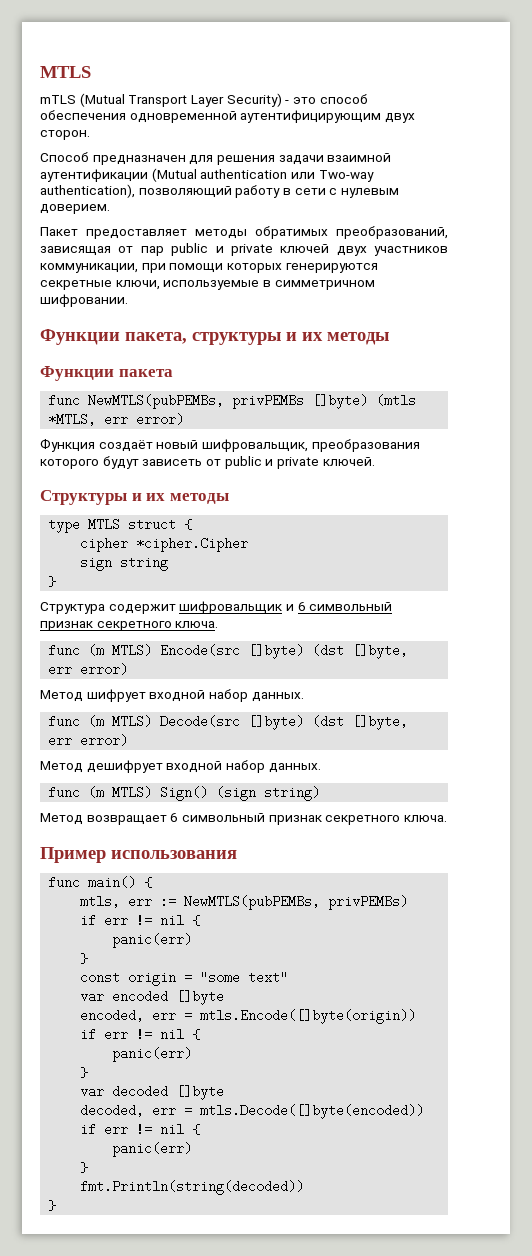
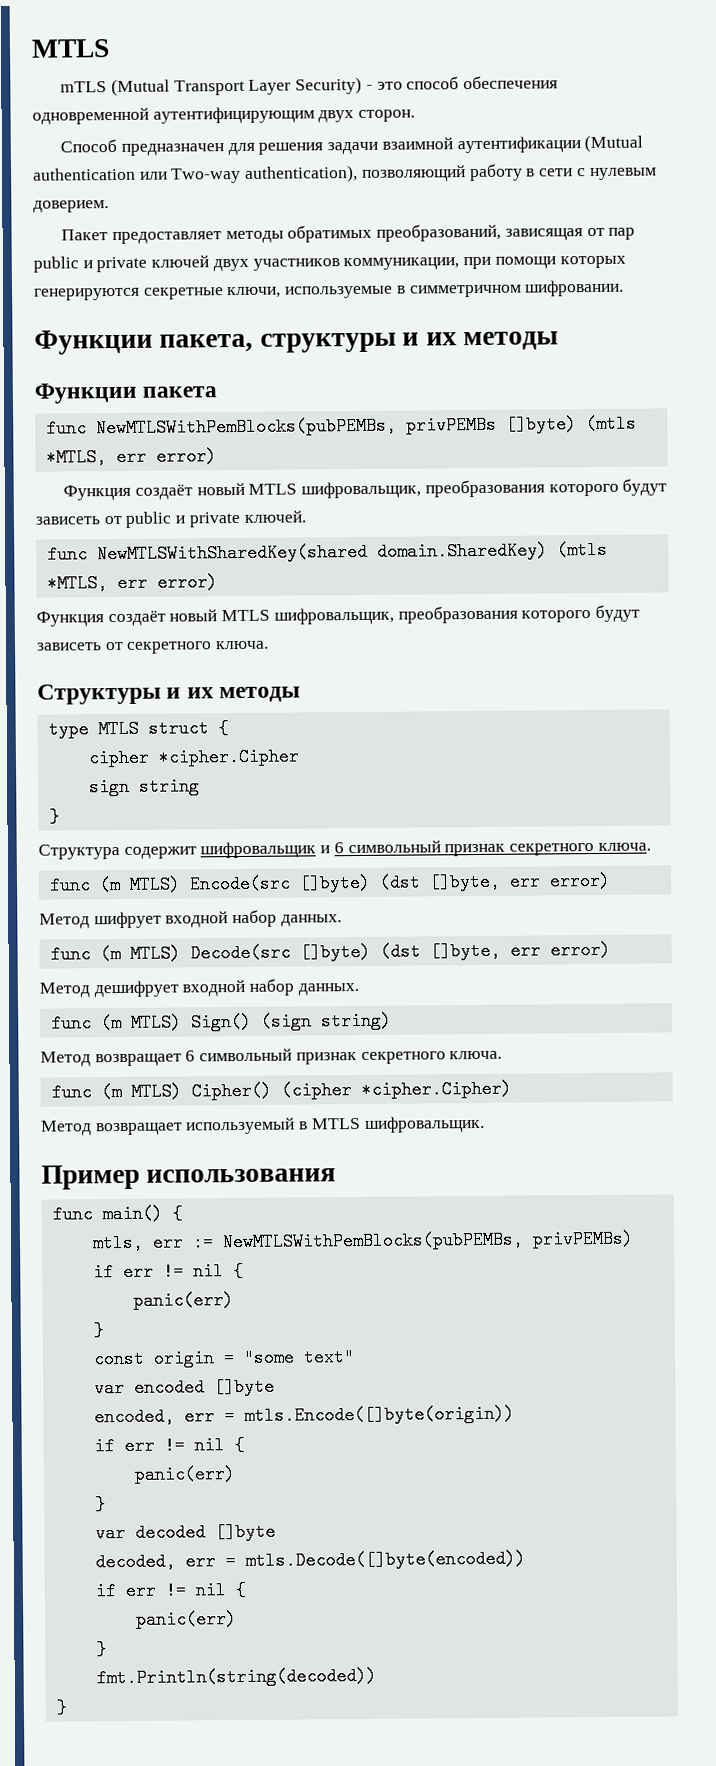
[88,394,225,409] NewMTLS(pubPEMBs, -> [95,416,397,438] NewMTLSWithPemBlocks(pubPEMBs,
(199, 444) none -> [248,483,298,495] MTLS
(375, 461) none -> [46,540,608,564] [46,573,218,593] [36,604,641,627] [36,640,270,654] // func NewMTLSWithSharedKey(shared domain.SharedKey) (mtls *MTLS, err error) // Функция создаёт новый MTLS шифровальщик, преобразования которого будут зависеть от секретного ключа.
(447, 818) none -> [50,1079,512,1102] [40,1115,485,1136] // func (m MTLS) Cipher() (cipher *cipher.Cipher) // Метод возвращает используемый в MTLS шифровальщик.
[184,895,321,910] NewMTLS(pubPEMBs, -> [221,1230,524,1252] NewMTLSWithPemBlocks(pubPEMBs,

